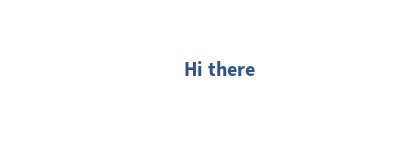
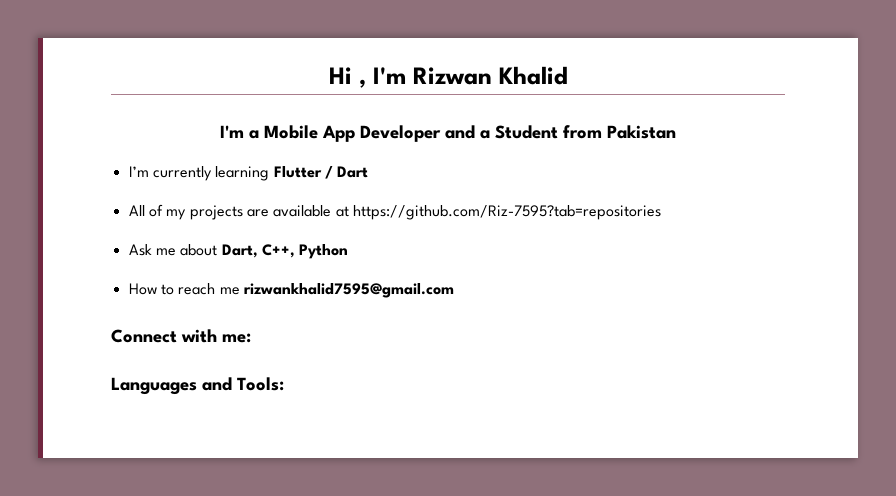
[208,61,256,76] there -> [358,66,568,88] [220,125,676,142] [128,166,369,181] [128,204,661,220] [128,244,349,259] [128,283,454,298] [111,329,251,343] [111,377,284,395] , I'm Rizwan Khalid // I'm a Mobile App Developer and a Student from Pakistan // I’m currently learning Flutter / Dart // All of my projects are available at https://github.com/Riz-7595?tab=repositories // Ask me about Dart, C++, Python // How to reach me rizwankhalid7595@gmail.com // Connect with me: // Languages and Tools:

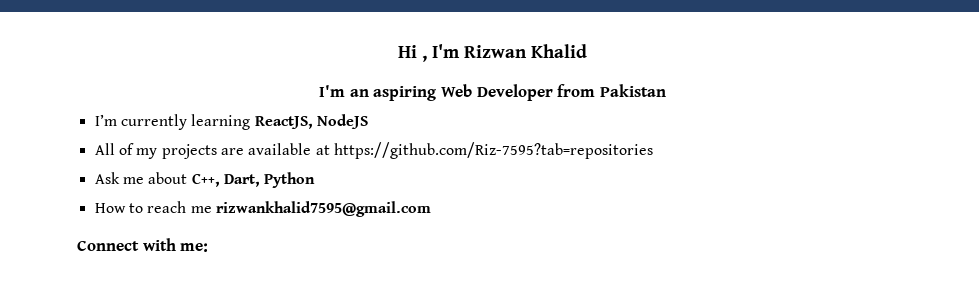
[249,125,558,142] a Mobile App Developer and a Student -> [349,84,553,101] an aspiring Web Developer
[273,166,369,179] Flutter / Dart -> [254,114,368,129] ReactJS, NodeJS
[221,244,295,258] Dart, C++, -> [191,173,260,187] C++, Dart,
[111,377,284,395] // Languages and Tools: -> (209, 247) none

